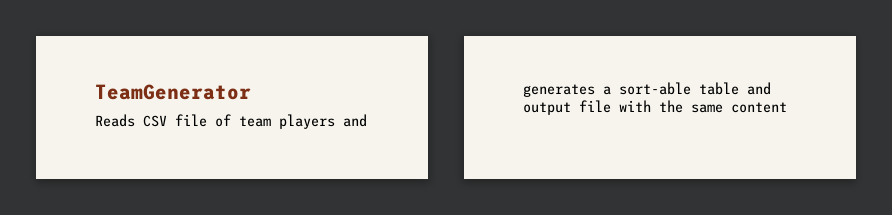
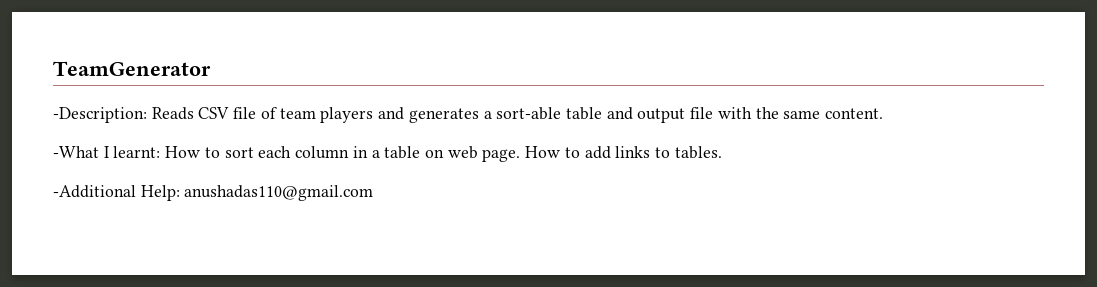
(251, 92) none -> [53,107,147,123] -Description:
[731,102,787,113] content -> [825,108,884,119] [53,146,722,162] [53,185,374,201] content. // -What I learnt: How to sort each column in a table on web page. How to add links to tables. // -Additional Help: anushadas110@gmail.com

